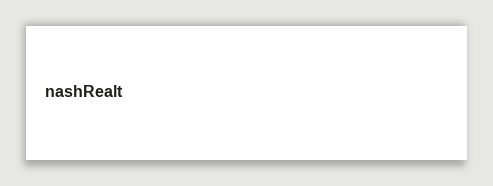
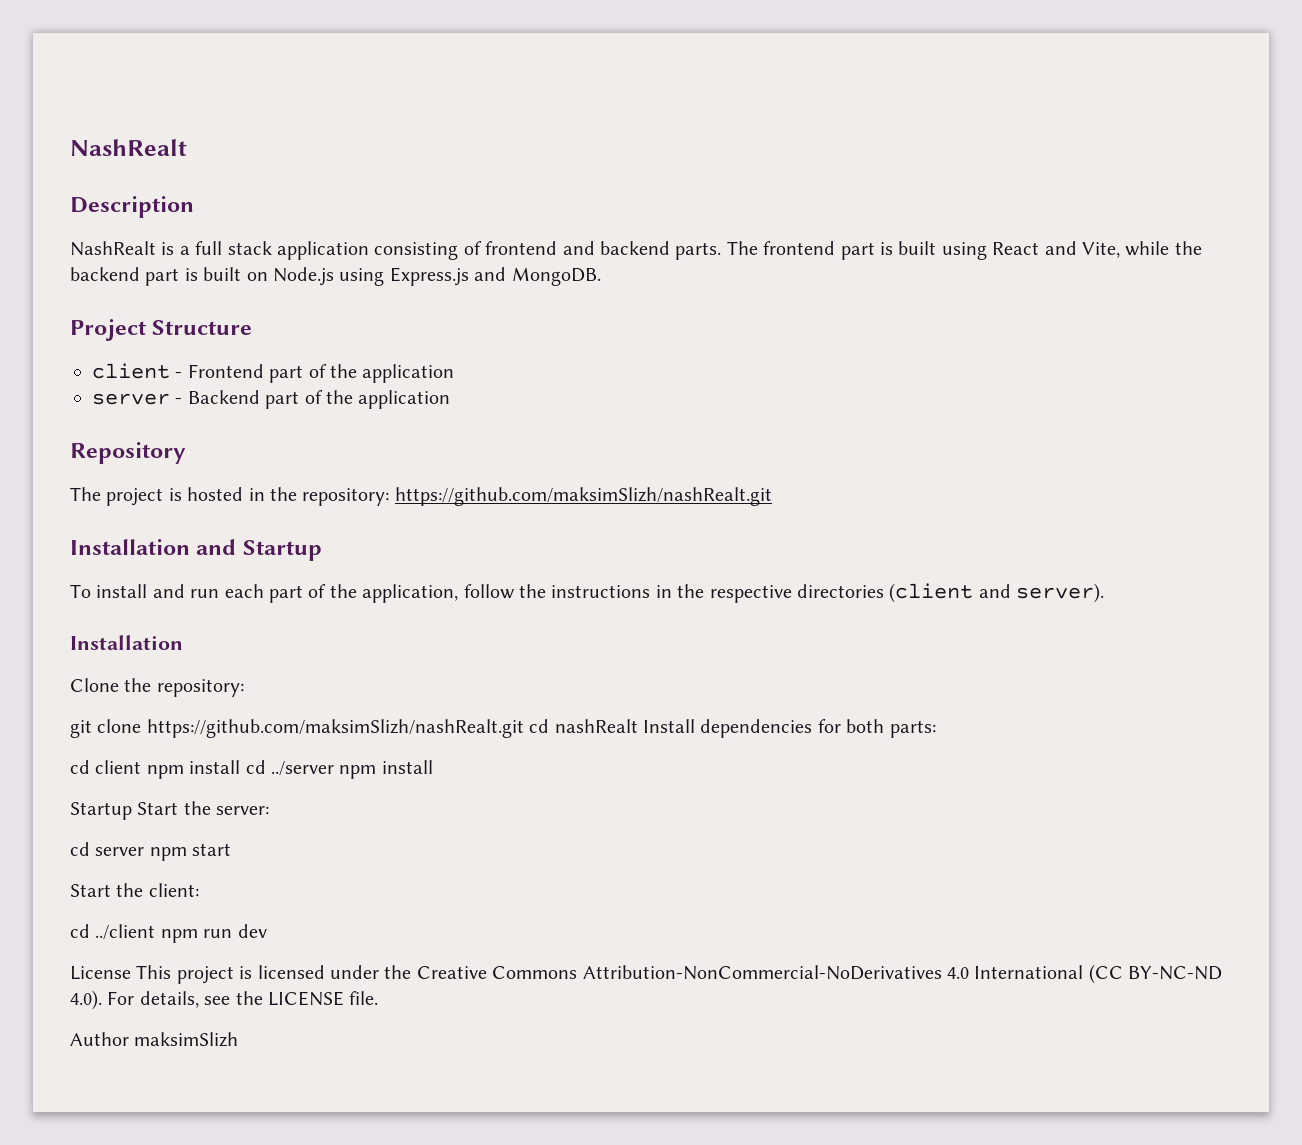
[45,85,123,97] nashRealt -> [70,139,187,156] [70,196,194,218] [70,241,1202,260] [70,267,601,286] [70,319,253,341] [92,363,455,383] [92,390,451,409] [70,442,186,464] [70,487,772,506] [70,539,322,561] [70,583,1105,603] [70,635,183,650] [70,678,244,697] [70,719,936,738] [70,760,433,779] [70,801,270,820] [70,842,232,861] [70,883,199,897] [70,924,267,943] [70,964,1223,984] [70,990,379,1010] [70,1032,239,1047] NashRealt // Description // NashRealt is a full stack application consisting of frontend and backend parts. The frontend part is built using React and Vite, while the backend part is built on Node.js using Express.js and MongoDB. // Project Structure // client - Frontend part of the application // server - Backend part of the application // Repository // The project is hosted in the repository: https://github.com/maksimSlizh/nashRealt.git // Installation and Startup // To install and run each part of the application, follow the instructions in the respective directories (client and server). // Installation // Clone the repository: // git clone https://github.com/maksimSlizh/nashRealt.git cd nashRealt Install dependencies for both parts: // cd client npm install cd ../server npm install // Startup Start the server: // cd server npm start // Start the client: // cd ../client npm run dev // License This project is licensed under the Creative Commons Attribution-NonCommercial-NoDerivatives 4.0 International (CC BY-NC-ND 4.0). For details, see the LICENSE file. // Author maksimSlizh

